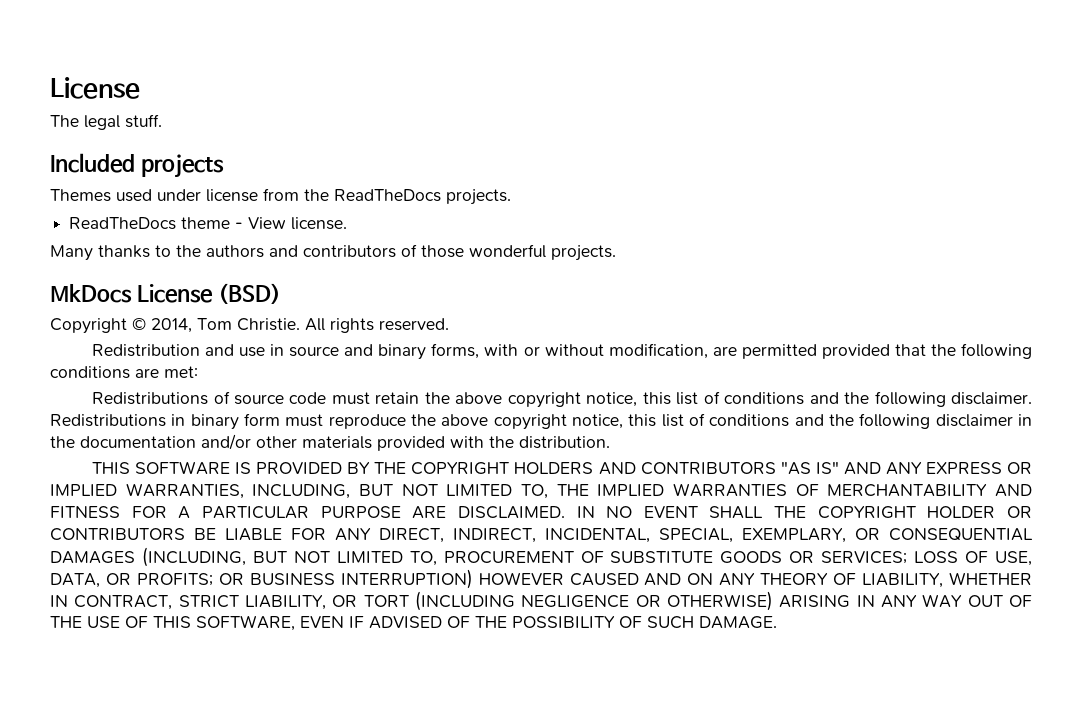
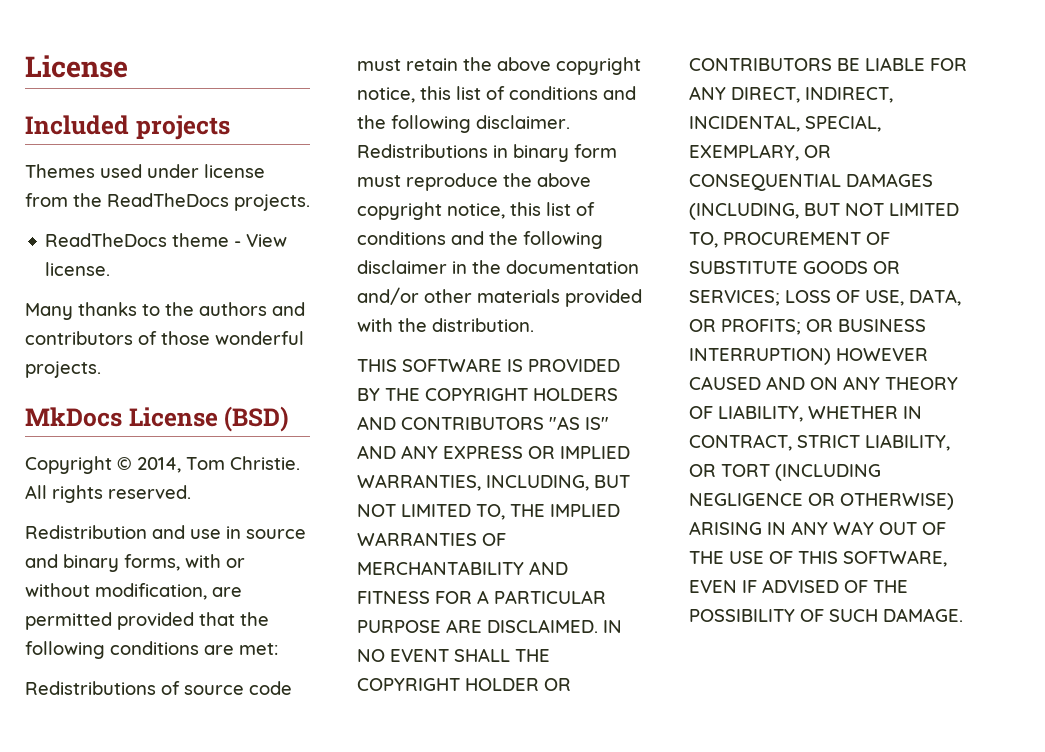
[50,77,140,99] [50,114,162,130] License // The legal stuff. -> [25,55,128,78] License

